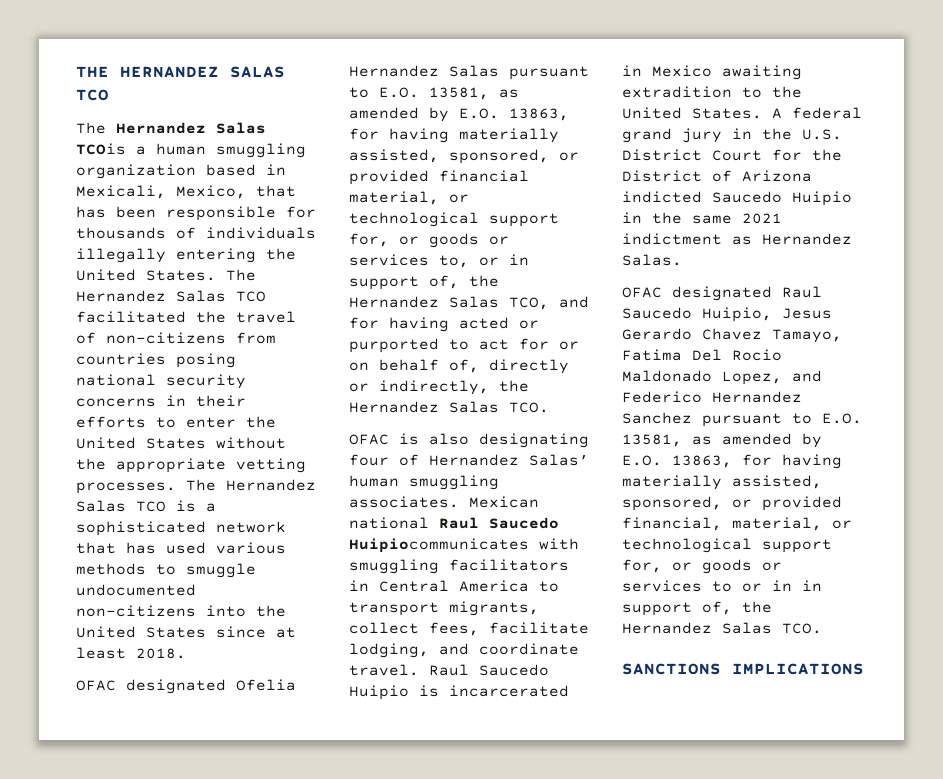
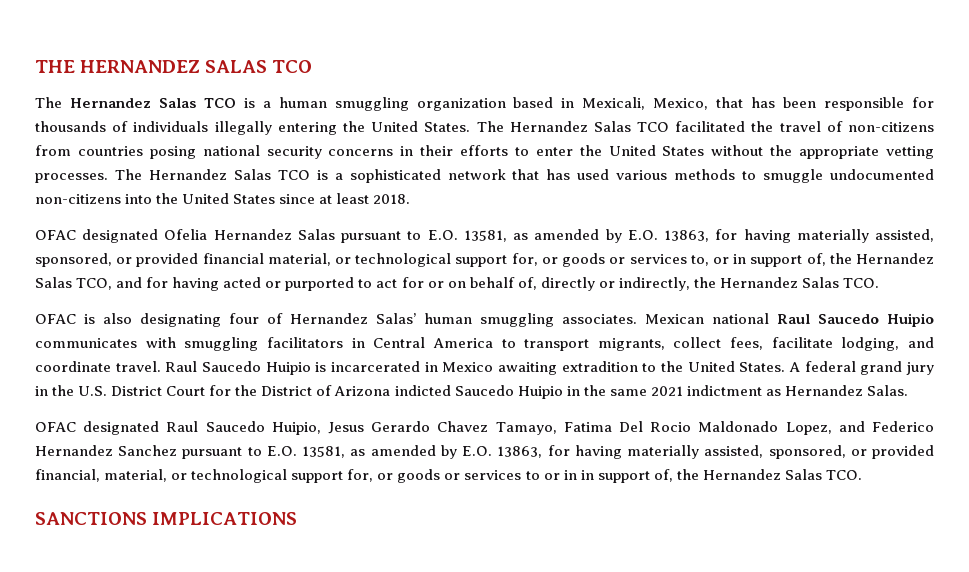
[76,143,126,155] TCOis -> [203,98,255,108] TCO is
[349,538,529,553] Huipiocommunicates -> [887,313,934,327] [35,338,137,348] Huipio communicates

